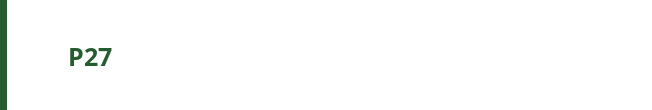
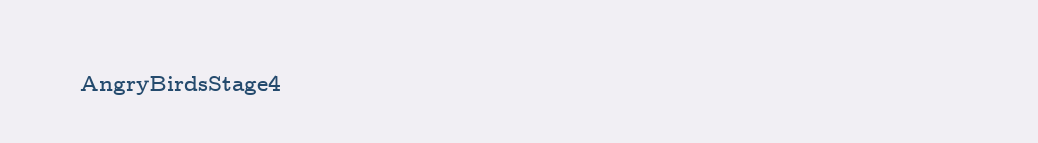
[68,48,112,66] P27 -> [80,75,281,95] AngryBirdsStage4

